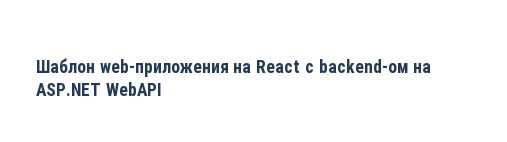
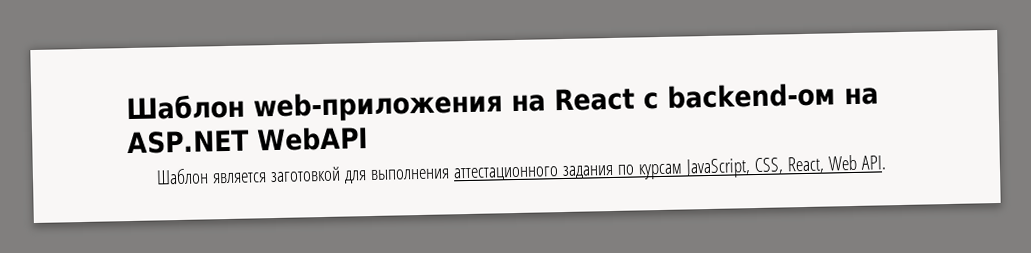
(162, 89) none -> [156,154,887,185] // Шаблон является заготовкой для выполнения аттестационного задания по курсам JavaScript, CSS, React, Web API.

